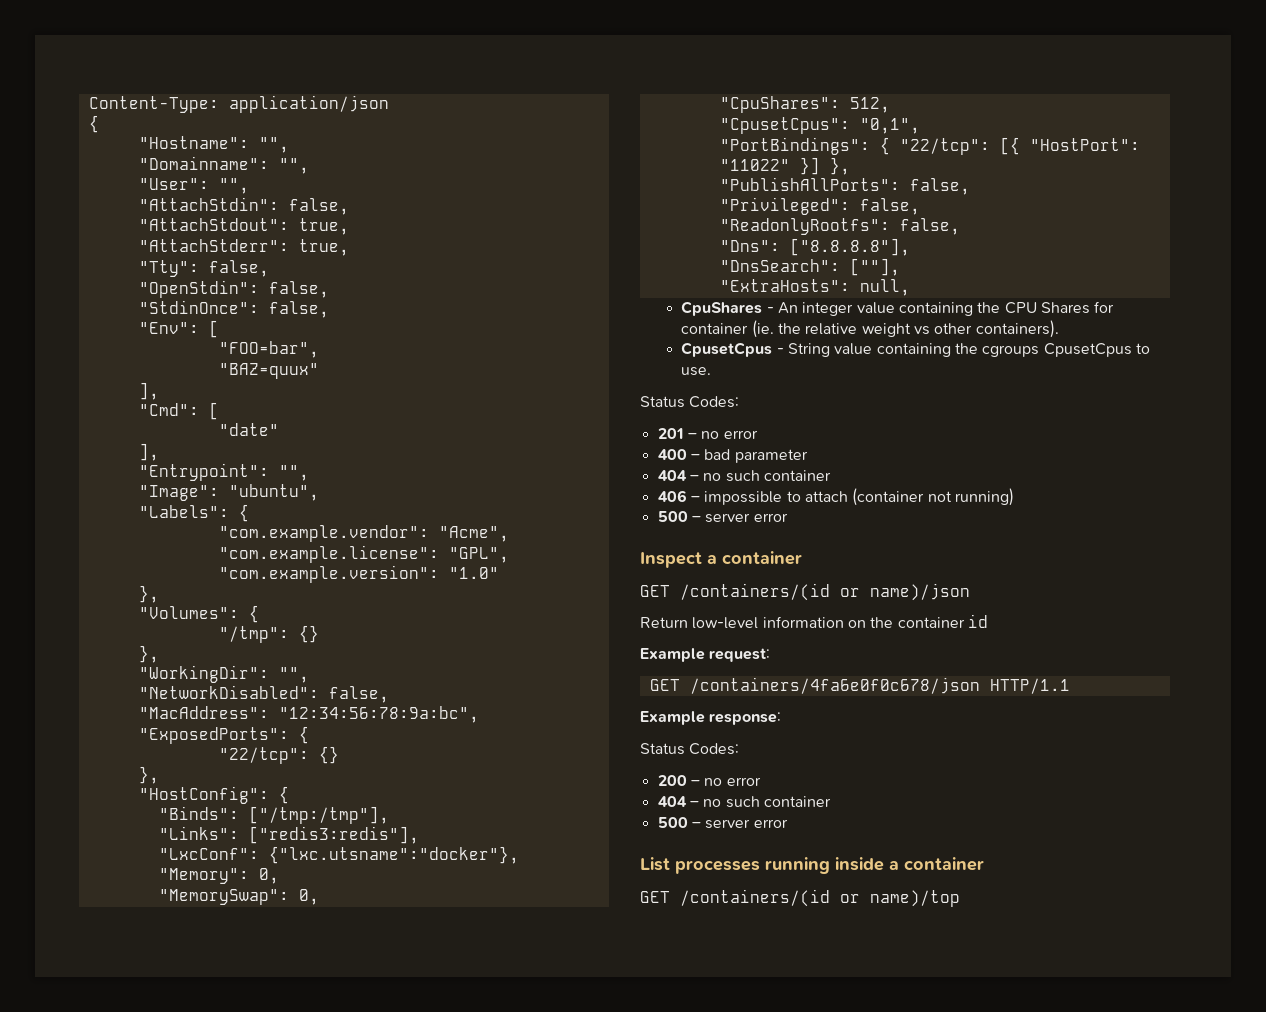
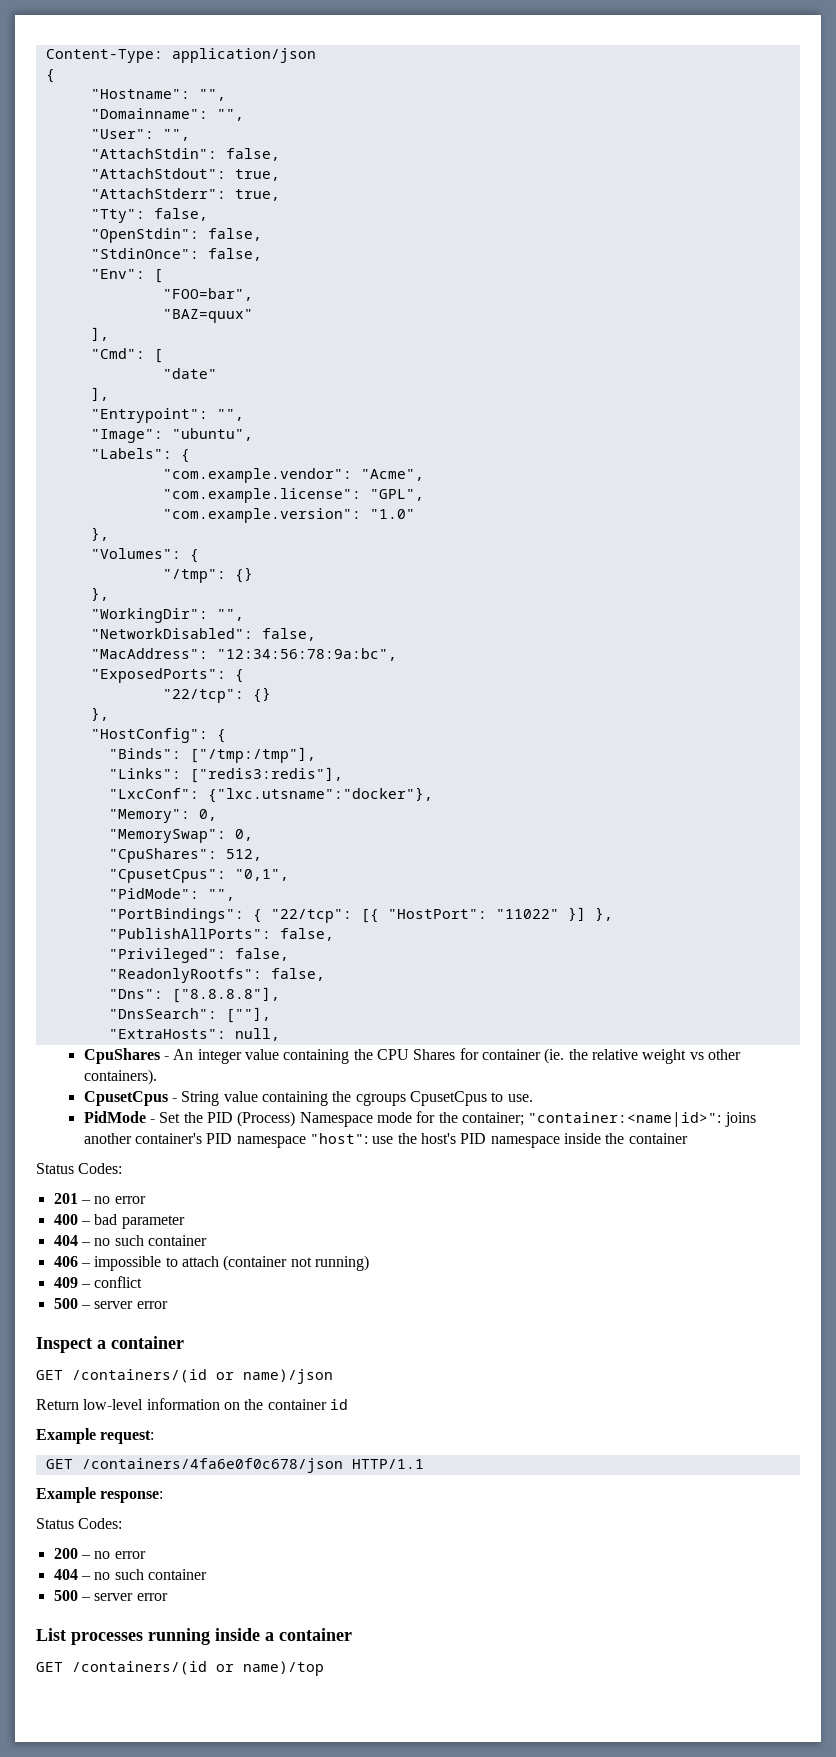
(920, 126) none -> [108,888,235,901] // "PidMode": "",
(712, 371) none -> [83,1111,756,1127] [83,1133,688,1148] // PidMode - Set the PID (Process) Namespace mode for the container; "container:<name|id>": joins another container's PID namespace "host": use the host's PID namespace inside the container
(1014, 497) none -> [53,1276,143,1288] // 409 – conflict

